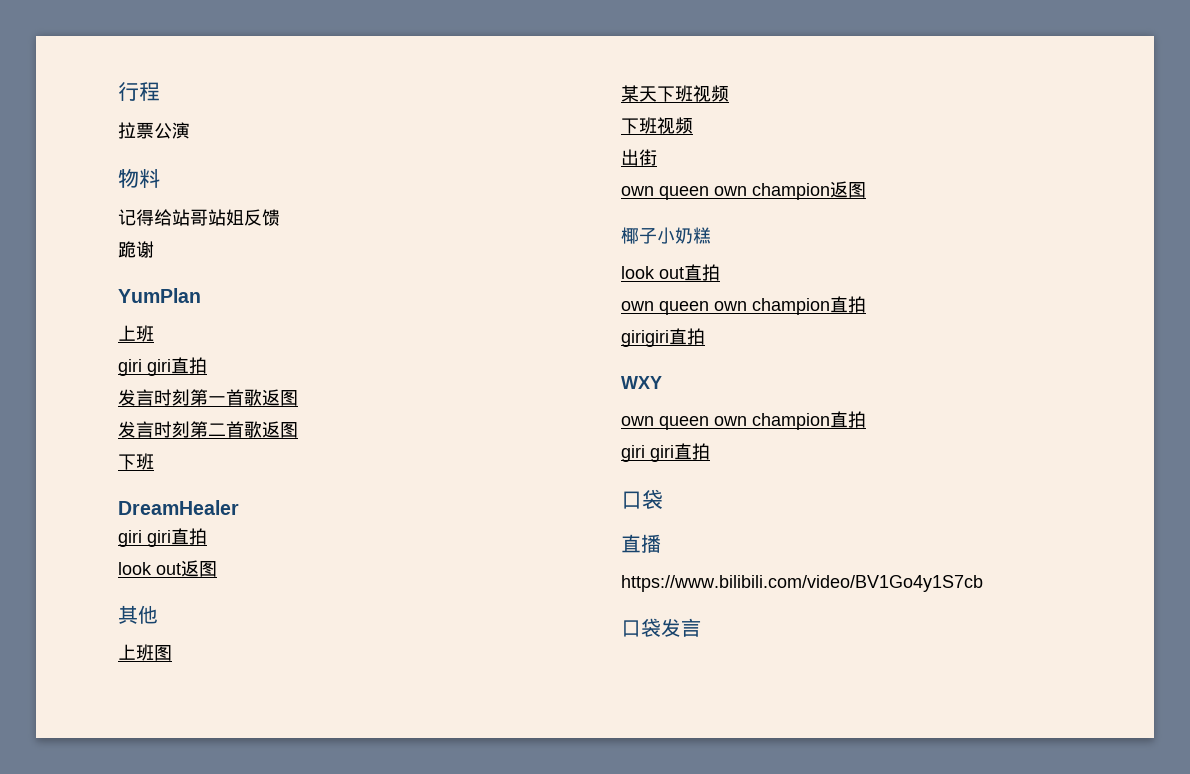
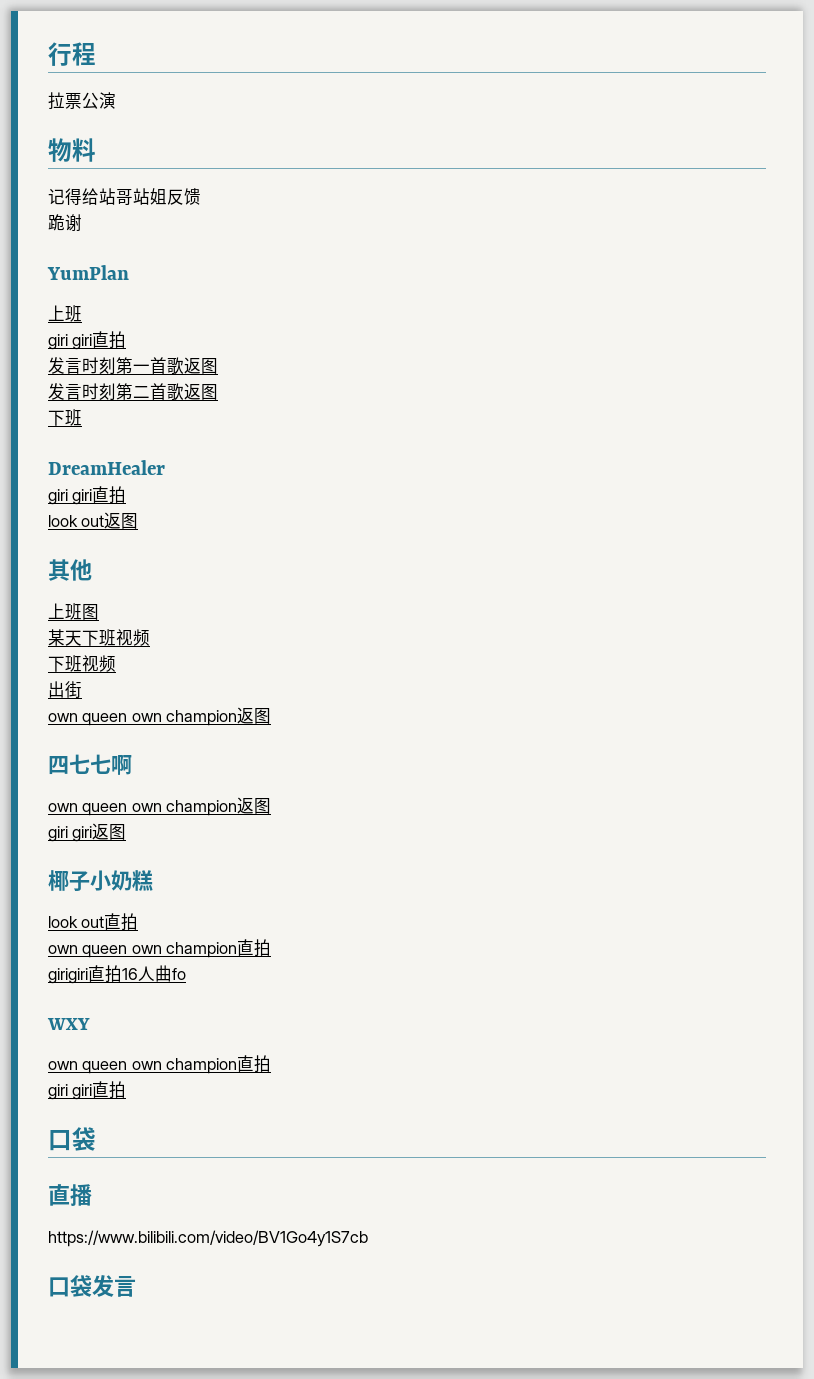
(866, 190) none -> [48,754,132,775] [48,797,272,816] [48,823,127,842] // 四七七啊 // own queen own champion返图 // giri giri返图
(705, 336) none -> [122,965,186,982] 16人曲fo

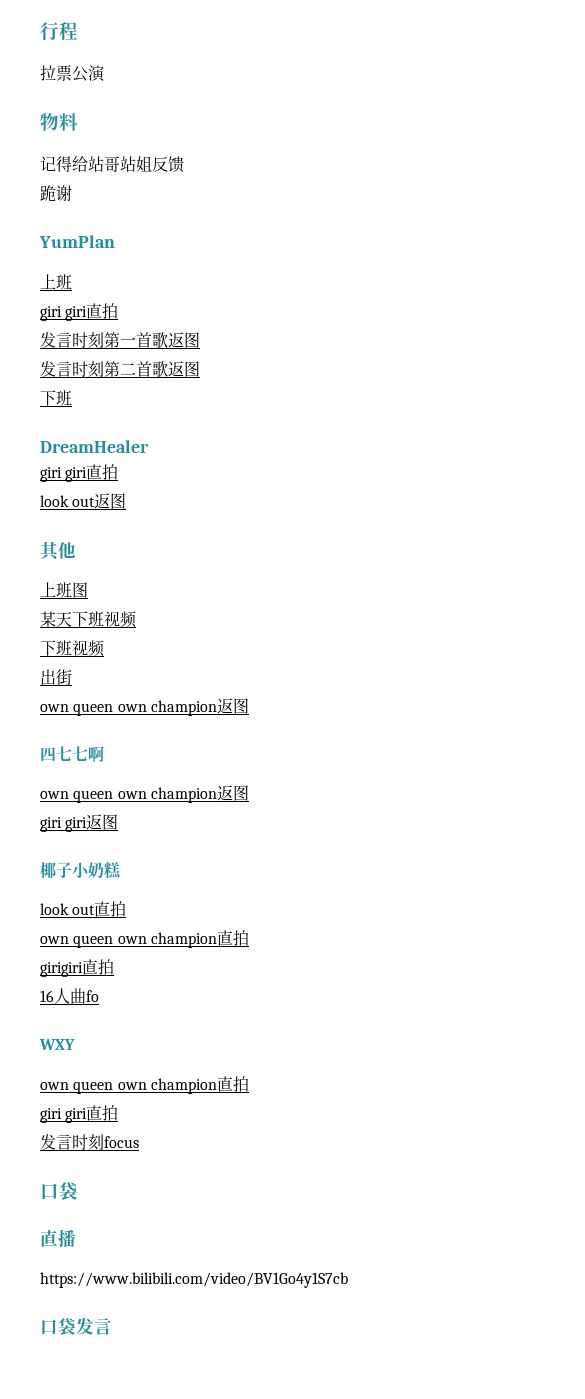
(122, 974) none -> (114, 967) //
(127, 1090) none -> [40,1134,139,1150] // 发言时刻focus

